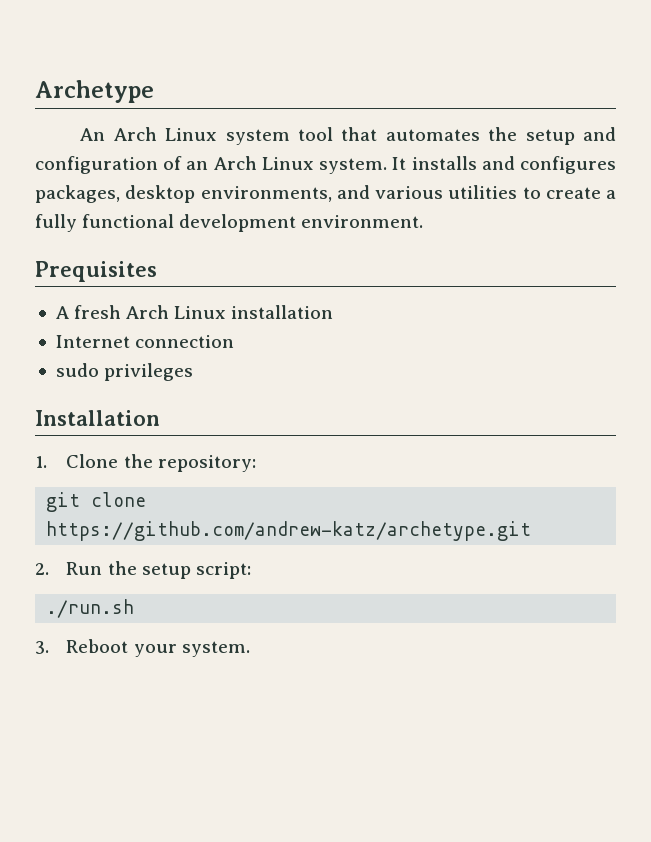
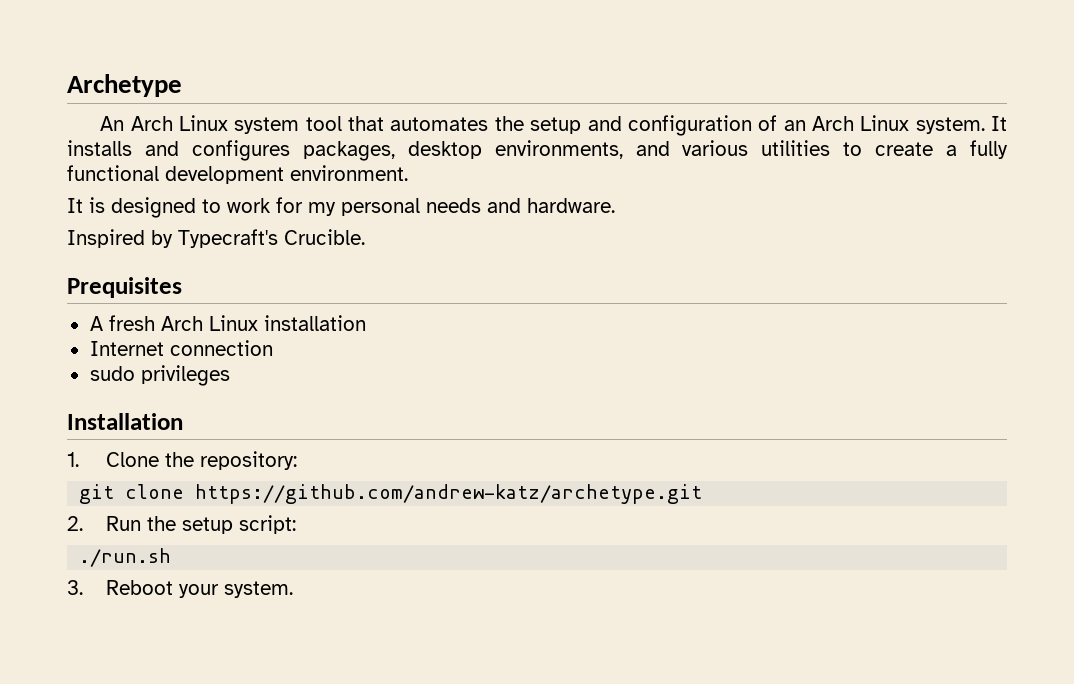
(424, 221) none -> [67,197,615,218] [67,229,365,248] // It is designed to work for my personal needs and hardware. // Inspired by Typecraft's Crucible.

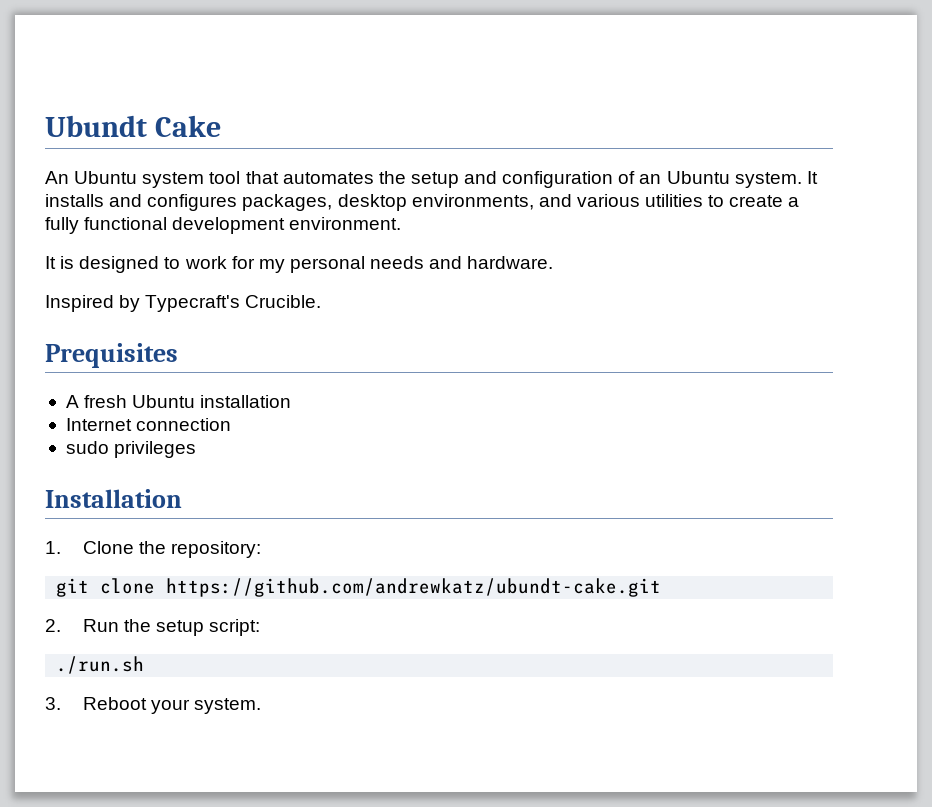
[67,74,182,97] Archetype -> [45,115,222,137] Ubundt Cake
[130,115,229,131] Arch Linux -> [74,171,138,184] Ubuntu
[811,115,910,131] Arch Linux -> [666,171,730,184] Ubuntu
[160,315,258,331] Arch Linux -> [132,395,196,408] Ubuntu
[195,484,703,504] https://github.com/andrew-katz/archetype.git -> [166,578,662,597] https://github.com/andrewkatz/ubundt-cake.git

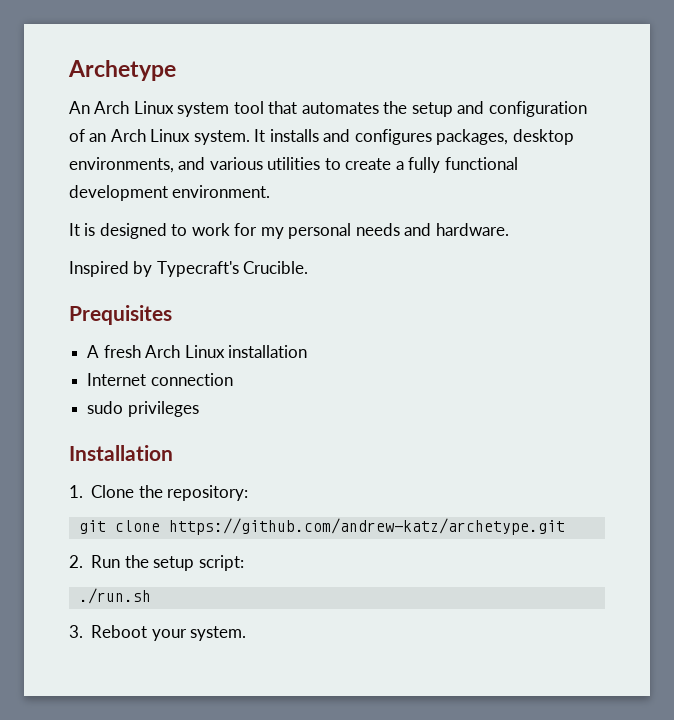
[45,115,222,137] Ubundt Cake -> [68,60,176,81] Archetype
[74,171,138,184] Ubuntu -> [94,101,174,114] Arch Linux
[666,171,730,184] Ubuntu -> [110,129,191,142] Arch Linux
[132,395,196,408] Ubuntu -> [145,345,225,358] Arch Linux
[166,578,662,597] https://github.com/andrewkatz/ubundt-cake.git -> [168,518,565,535] https://github.com/andrew-katz/archetype.git

